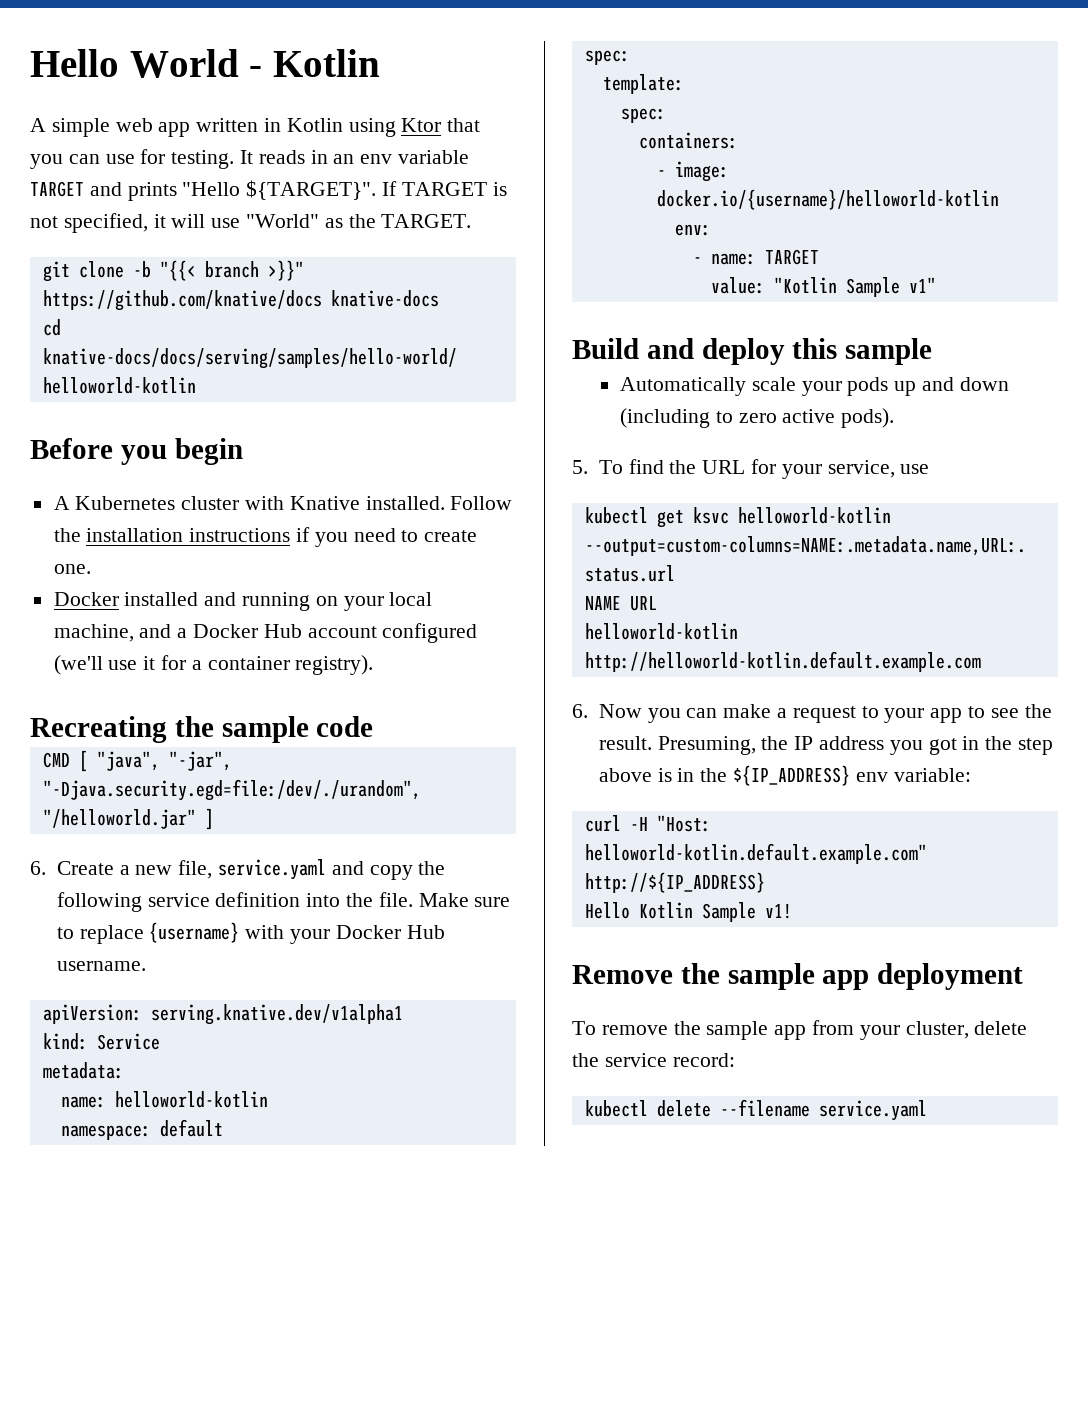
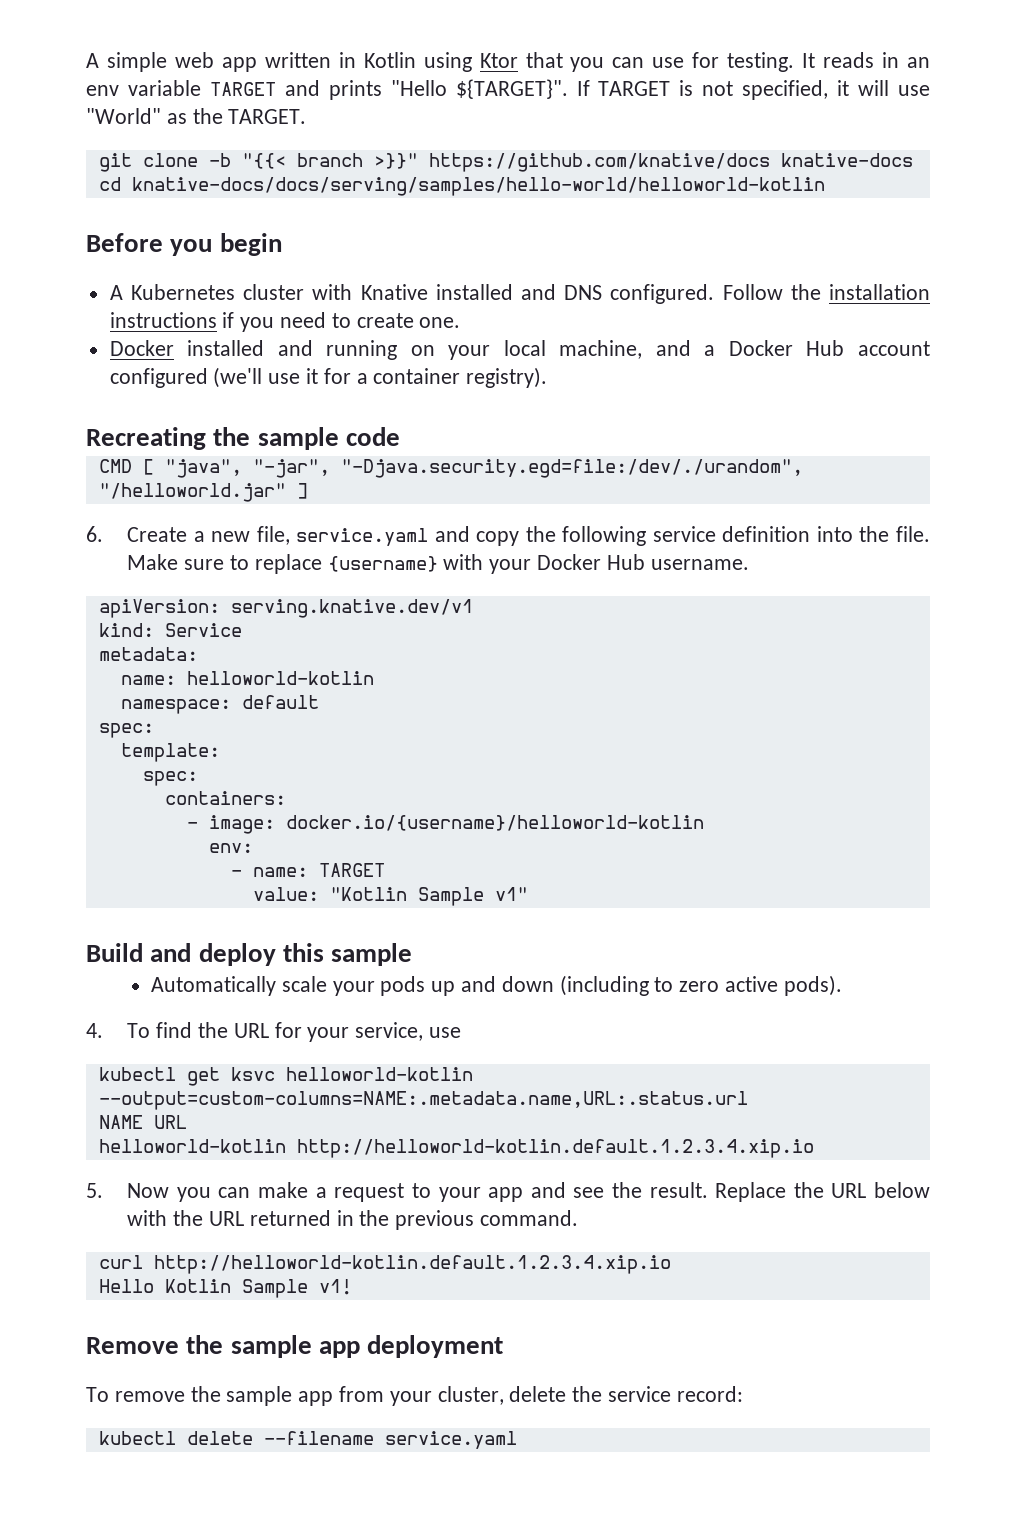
[30,49,380,78] Hello World - Kotlin // -> (86, 60) none
[365,496,445,510] installed. -> [435,284,715,304] installed and DNS configured.
[150,1004,403,1025] serving.knative.dev/v1alpha1 -> [230,599,473,618] serving.knative.dev/v1
[572,460,588,474] 5. -> [86,1023,103,1038] 4.
[584,651,981,672] [572,704,588,718] http://helloworld-kotlin.default.example.com // 6. -> [296,1139,814,1158] [86,1183,103,1198] http://helloworld-kotlin.default.1.2.3.4.xip.io // 5.
[967,706,985,718] to -> [530,1182,566,1198] and
[657,736,1053,755] [598,765,971,786] [584,815,711,832] [584,843,927,864] [584,872,765,893] Presuming, the IP address you got in the step above is in the ${IP_ADDRESS} env variable: // curl -H "Host: helloworld-kotlin.default.example.com" http://${IP_ADDRESS} -> [715,1182,930,1202] [127,1210,578,1230] [98,1255,671,1274] Replace the URL below with the URL returned in the previous command. // curl http://helloworld-kotlin.default.1.2.3.4.xip.io

